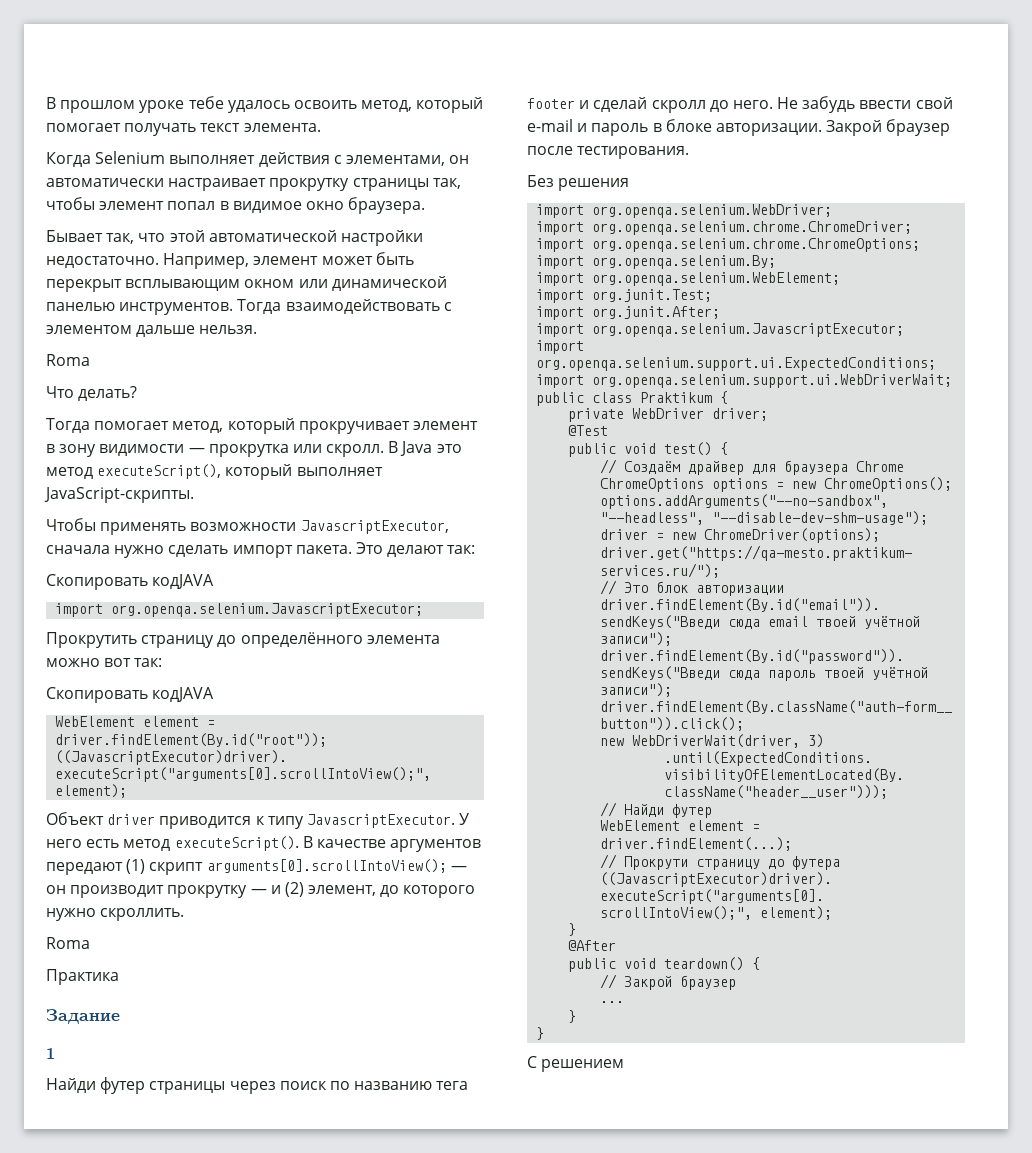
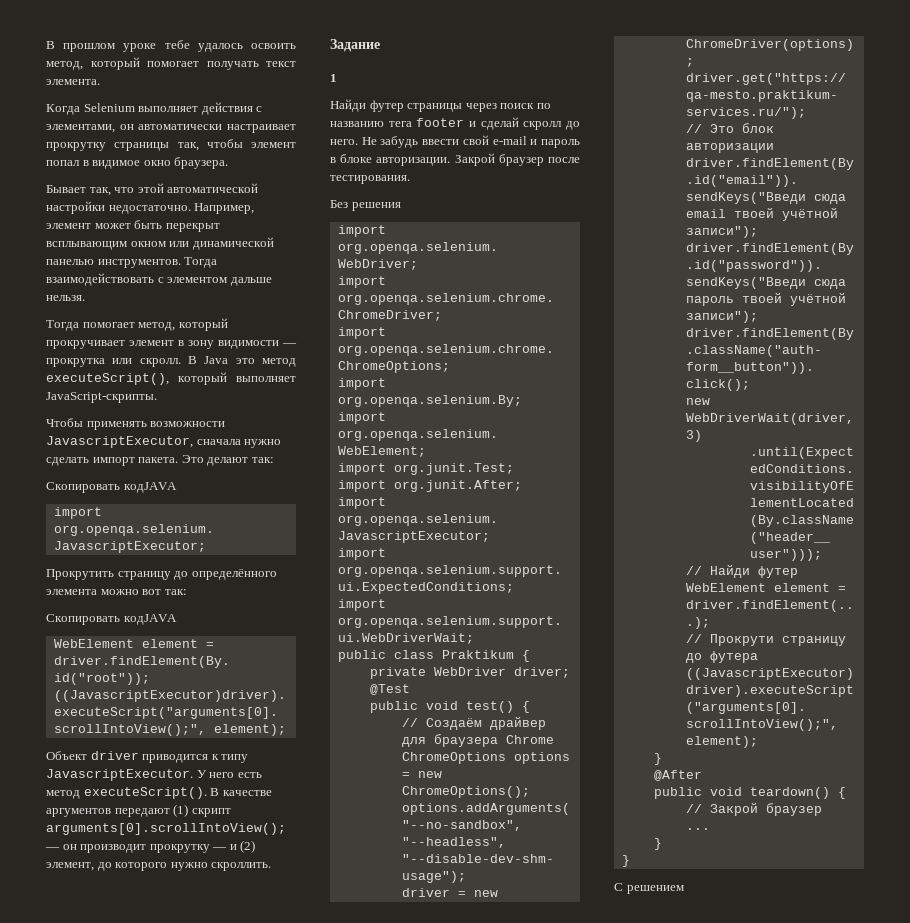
[46,354,90,366] [46,386,138,401] // Roma // Что делать? -> (85, 298) none
[46,937,90,949] [46,969,119,985] // Roma // Практика -> (272, 866) none

